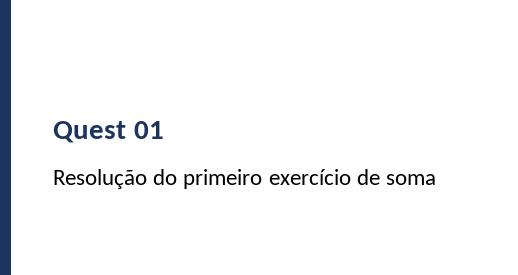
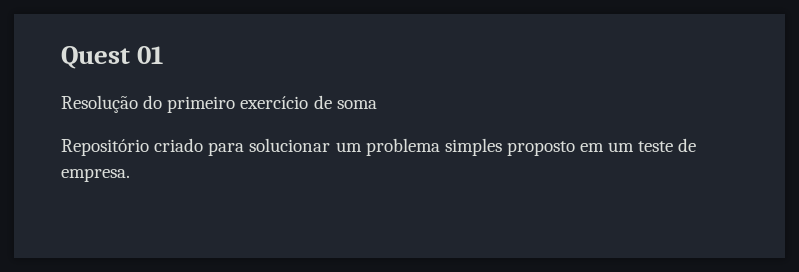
(437, 179) none -> [61,138,697,156] [61,168,130,182] // Repositório criado para solucionar um problema simples proposto em um teste de empresa.

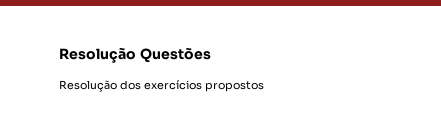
[61,46,164,69] [61,95,377,113] [61,138,697,156] [61,168,130,182] Quest 01 // Resolução do primeiro exercício de soma // Repositório criado para solucionar um problema simples proposto em um teste de empresa. -> [59,47,211,63] [59,80,264,92] Resolução Questões // Resolução dos exercícios propostos

